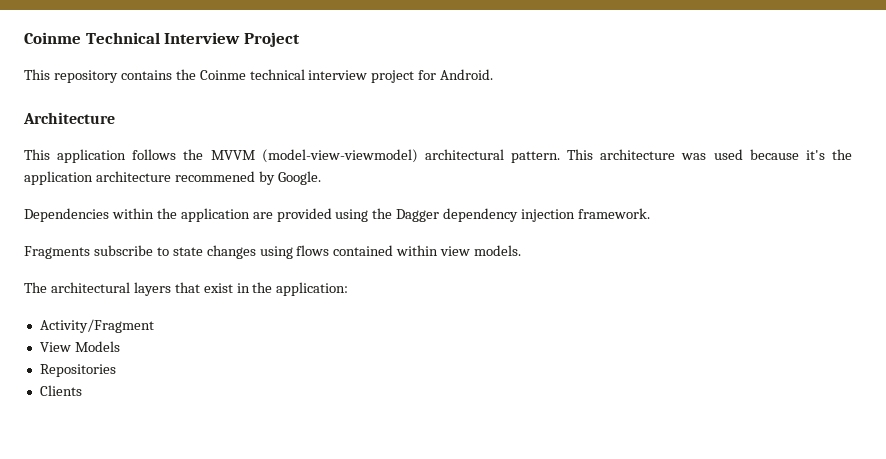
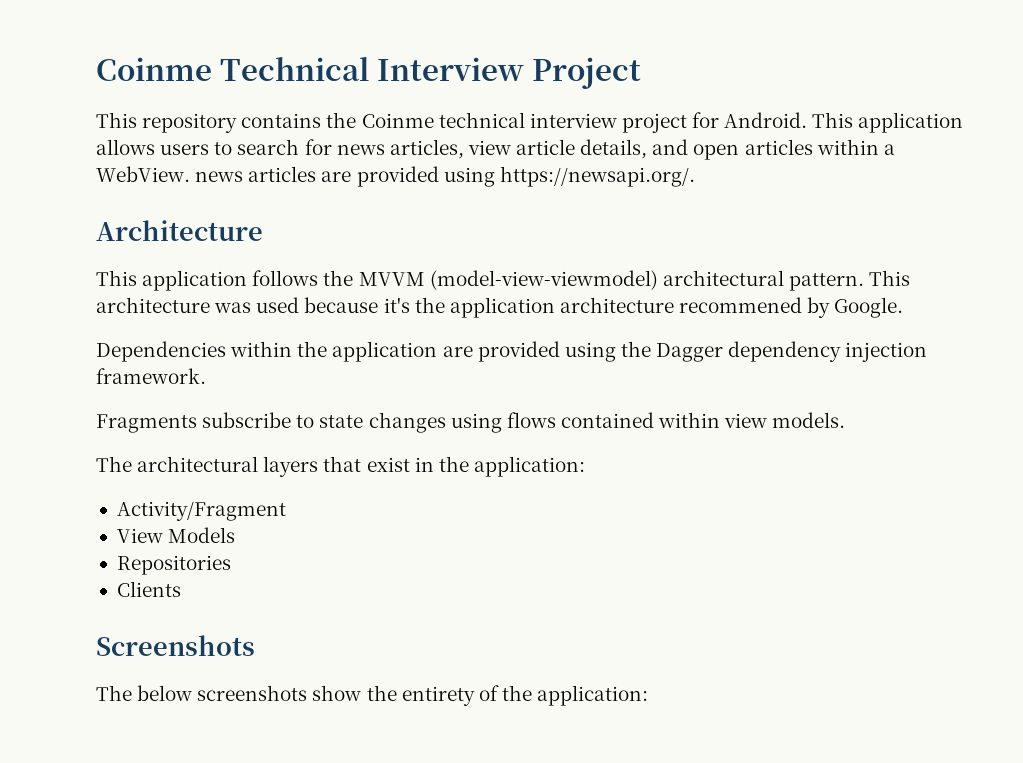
(494, 74) none -> [812,112,964,133] [96,139,895,160] [96,166,695,187] This application allows users to search for news articles, view article details, and open articles within a WebView. news articles are provided using https://newsapi.org/.
(82, 390) none -> [96,635,255,656] [96,685,649,706] // Screenshots // The below screenshots show the entirety of the application:

